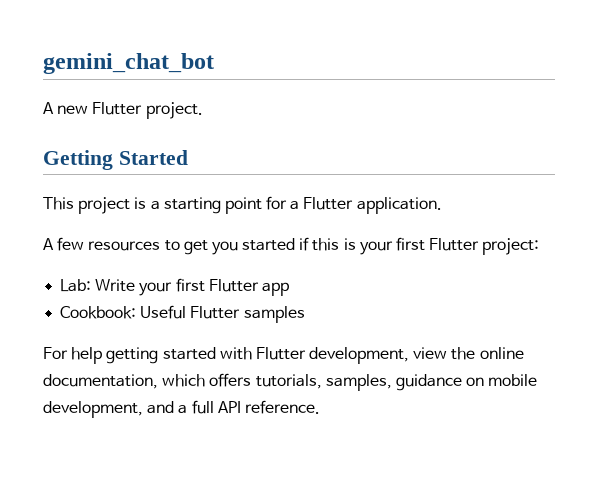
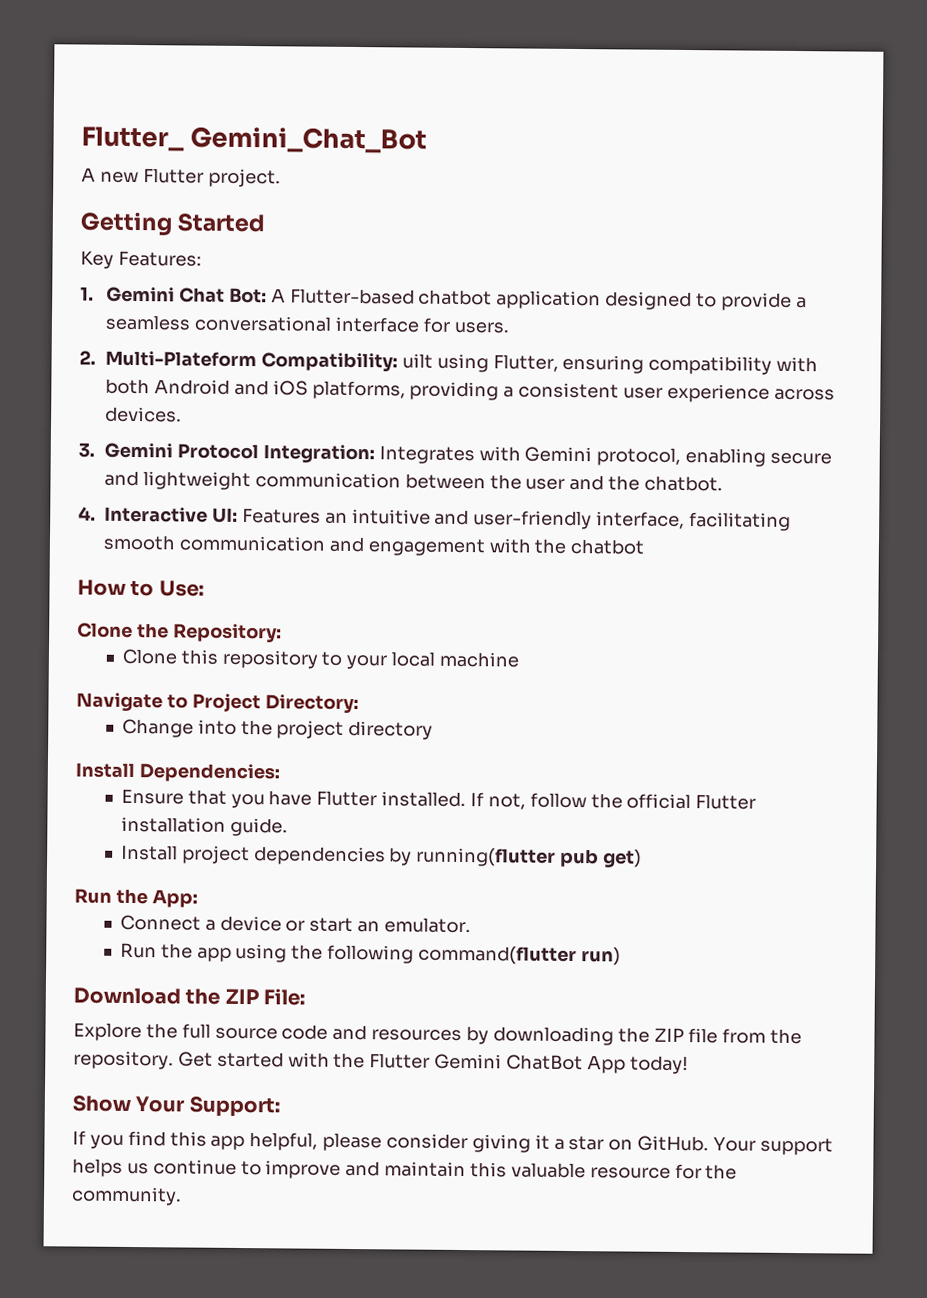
[43,53,214,74] gemini_chat_bot -> [81,126,427,154] Flutter_ Gemini_Chat_Bot
[43,196,442,214] [43,237,540,255] [60,278,289,296] [60,305,305,323] [43,347,524,364] [43,373,538,391] [43,400,320,418] This project is a starting point for a Flutter application. // A few resources to get you started if this is your first Flutter project: // Lab: Write your first Flutter app // Cookbook: Useful Flutter samples // For help getting started with Flutter development, view the online documentation, which offers tutorials, samples, guidance on mobile development, and a full API reference. -> [80,250,202,269] [80,286,807,311] [105,314,509,334] [79,350,819,375] [105,378,835,403] [105,406,183,423] [78,442,832,467] [104,470,723,492] [78,506,791,531] [103,534,645,557] [77,579,204,597] [77,622,282,643] [121,648,520,670] [76,692,359,714] [121,718,434,740] [75,762,280,783] [120,788,757,810] [120,816,288,837] [120,844,643,868] [74,888,198,908] [119,914,472,934] [119,942,621,966] [73,987,306,1006] [73,1022,803,1046] [73,1050,688,1075] [72,1094,280,1118] [72,1130,833,1156] [72,1158,738,1180] [71,1186,182,1206] Key Features: // 1. Gemini Chat Bot: A Flutter-based chatbot application designed to provide a seamless conversational interface for users. // 2. Multi-Plateform Compatibility: uilt using Flutter, ensuring compatibility with both Android and iOS platforms, providing a consistent user experience across devices. // 3. Gemini Protocol Integration: Integrates with Gemini protocol, enabling secure and lightweight communication between the user and the chatbot. // 4. Interactive UI: Features an intuitive and user-friendly interface, facilitating smooth communication and engagement with the chatbot // How to Use: // Clone the Repository: // Clone this repository to your local machine // Navigate to Project Directory: // Change into the project directory // Install Dependencies: // Ensure that you have Flutter installed. If not, follow the official Flutter installation guide. // Install project dependencies by running(flutter pub get) // Run the App: // Connect a device or start an emulator. // Run the app using the following command(flutter run) // Download the ZIP File: // Explore the full source code and resources by downloading the ZIP file from the repository. Get started with the Flutter Gemini ChatBot App today! // Show Your Support: // If you find this app helpful, please consider giving it a star on GitHub. Your support helps us continue to improve and maintain this valuable resource for the community.

